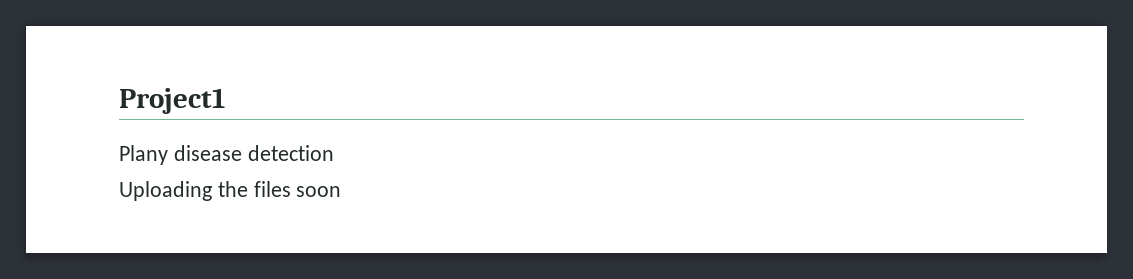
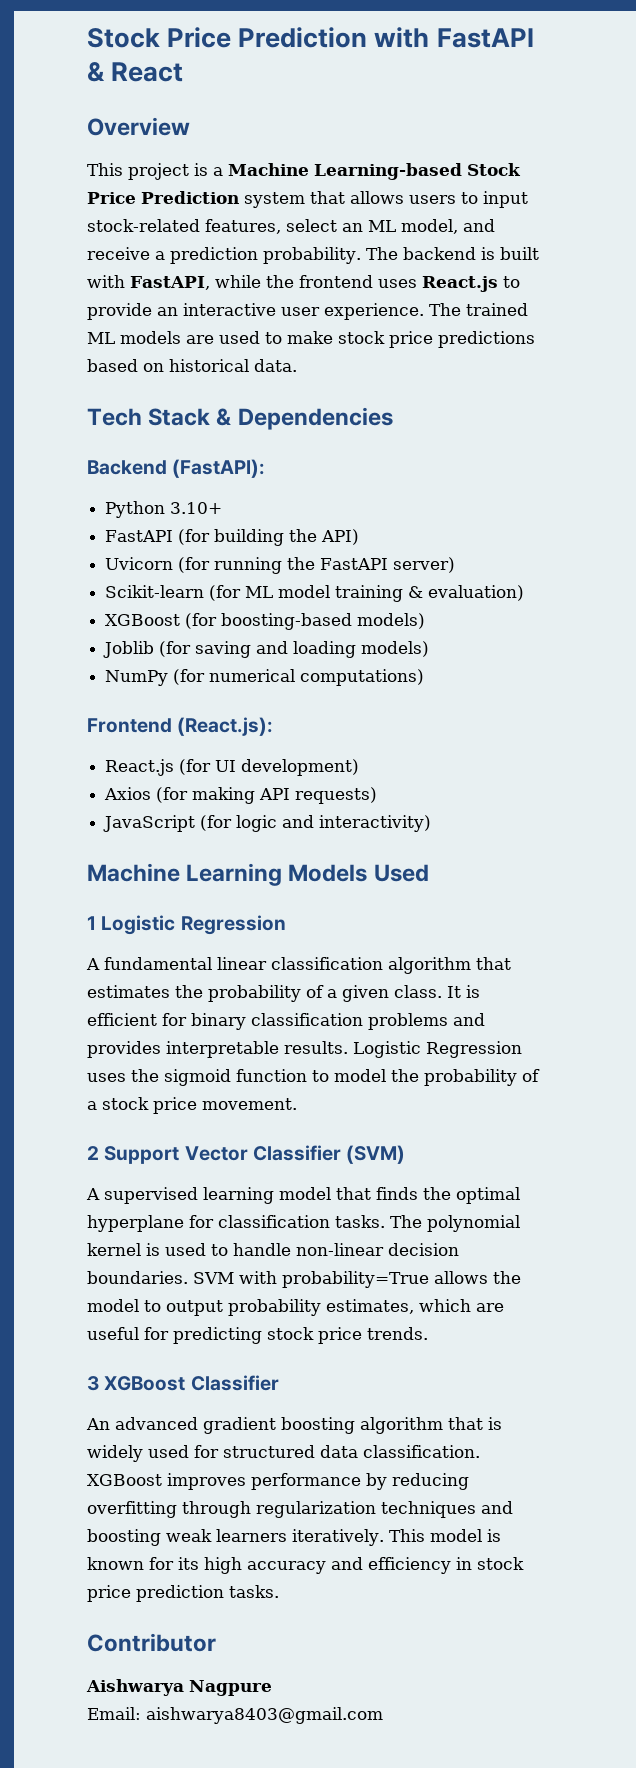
[119,88,225,114] [119,145,334,165] [119,181,342,201] Project1 // Plany disease detection // Uploading the files soon -> [87,27,534,48] [87,62,184,82] [87,117,190,136] [87,163,521,180] [87,191,528,208] [87,219,495,234] [87,247,539,264] [87,275,520,292] [87,303,528,320] [87,331,535,348] [87,359,297,372] [87,407,393,430] [87,459,266,478] [105,501,223,518] [105,529,360,546] [105,557,456,574] [105,585,525,602] [105,613,426,630] [103,641,430,658] [105,669,425,686] [87,717,274,736] [105,759,360,776] [104,787,378,804] [103,815,432,832] [87,863,429,886] [87,915,286,935] [86,957,511,974] [87,985,480,1002] [87,1013,485,1030] [87,1041,522,1058] [87,1069,540,1086] [87,1097,297,1114] [87,1145,406,1164] [86,1187,520,1204] [87,1215,520,1232] [87,1243,459,1256] [87,1271,521,1288] [87,1299,504,1316] [87,1327,428,1344] [87,1375,279,1391] [86,1417,502,1434] [87,1445,480,1462] [87,1473,469,1490] [87,1501,513,1518] [87,1529,501,1546] [87,1557,524,1574] [87,1585,279,1602] [87,1633,216,1652] [86,1679,272,1696] [87,1707,383,1724] Stock Price Prediction with FastAPI & React // Overview // This project is a Machine Learning-based Stock Price Prediction system that allows users to input stock-related features, select an ML model, and receive a prediction probability. The backend is built with FastAPI, while the frontend uses React.js to provide an interactive user experience. The trained ML models are used to make stock price predictions based on historical data. // Tech Stack & Dependencies // Backend (FastAPI): // Python 3.10+ // FastAPI (for building the API) // Uvicorn (for running the FastAPI server) // Scikit-learn (for ML model training & evaluation) // XGBoost (for boosting-based models) // Joblib (for saving and loading models) // NumPy (for numerical computations) // Frontend (React.js): // React.js (for UI development) // Axios (for making API requests) // JavaScript (for logic and interactivity) // Machine Learning Models Used // 1 Logistic Regression // A fundamental linear classification algorithm that estimates the probability of a given class. It is efficient for binary classification problems and provides interpretable results. Logistic Regression uses the sigmoid function to model the probability of a stock price movement. // 2 Support Vector Classifier (SVM) // A supervised learning model that finds the optimal hyperplane for classification tasks. The polynomial kernel is used to handle non-linear decision boundaries. SVM with probability=True allows the model to output probability estimates, which are useful for predicting stock price trends. // 3 XGBoost Classifier // An advanced gradient boosting algorithm that is widely used for structured data classification. XGBoost improves performance by reducing overfitting through regularization techniques and boosting weak learners iteratively. This model is known for its high accuracy and efficiency in stock price prediction tasks. // Contributor // Aishwarya Nagpure // Email: aishwarya8403@gmail.com

